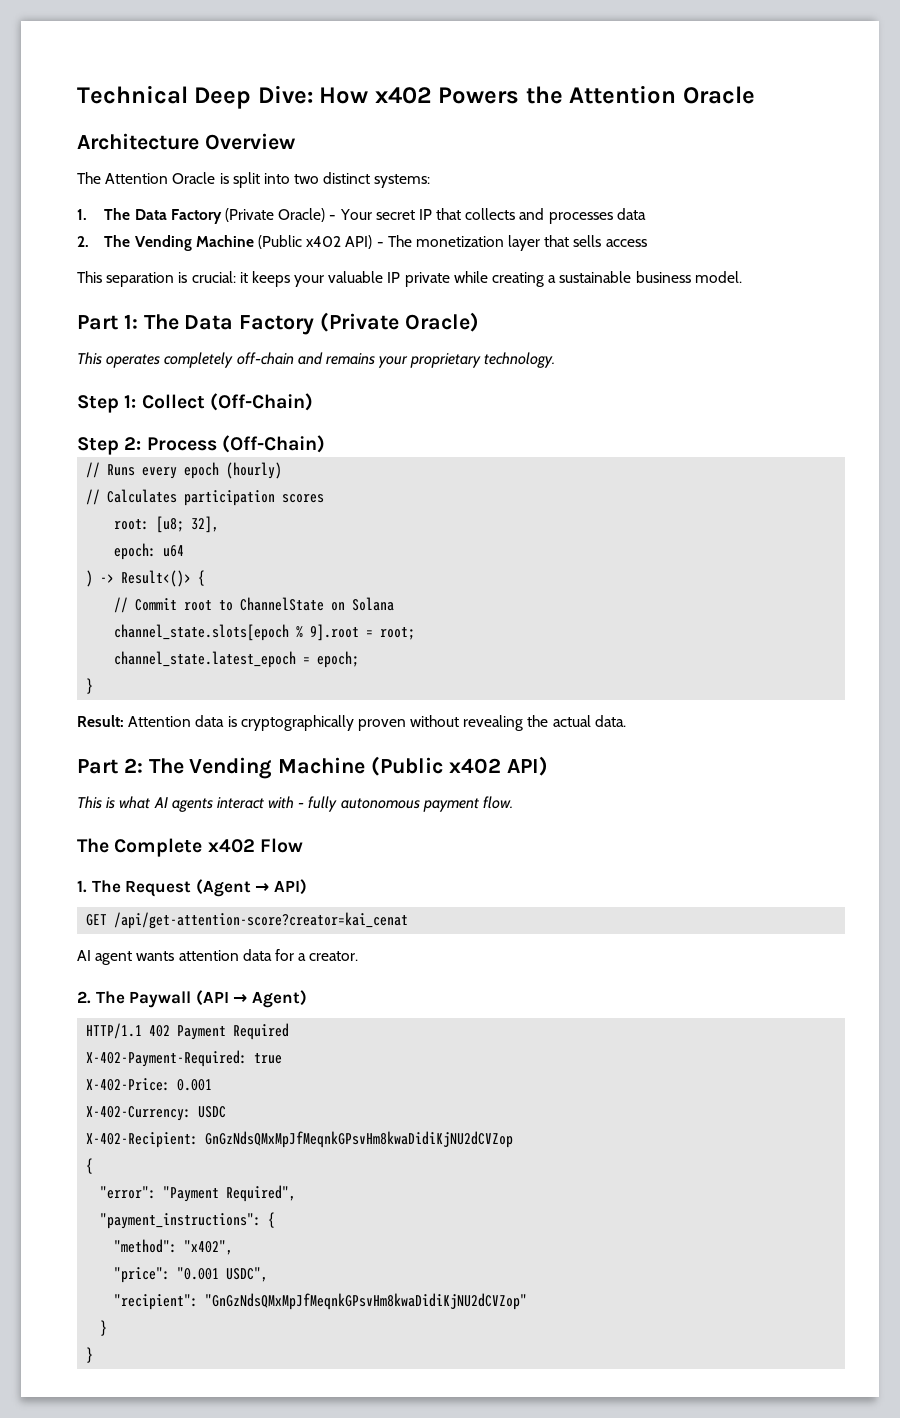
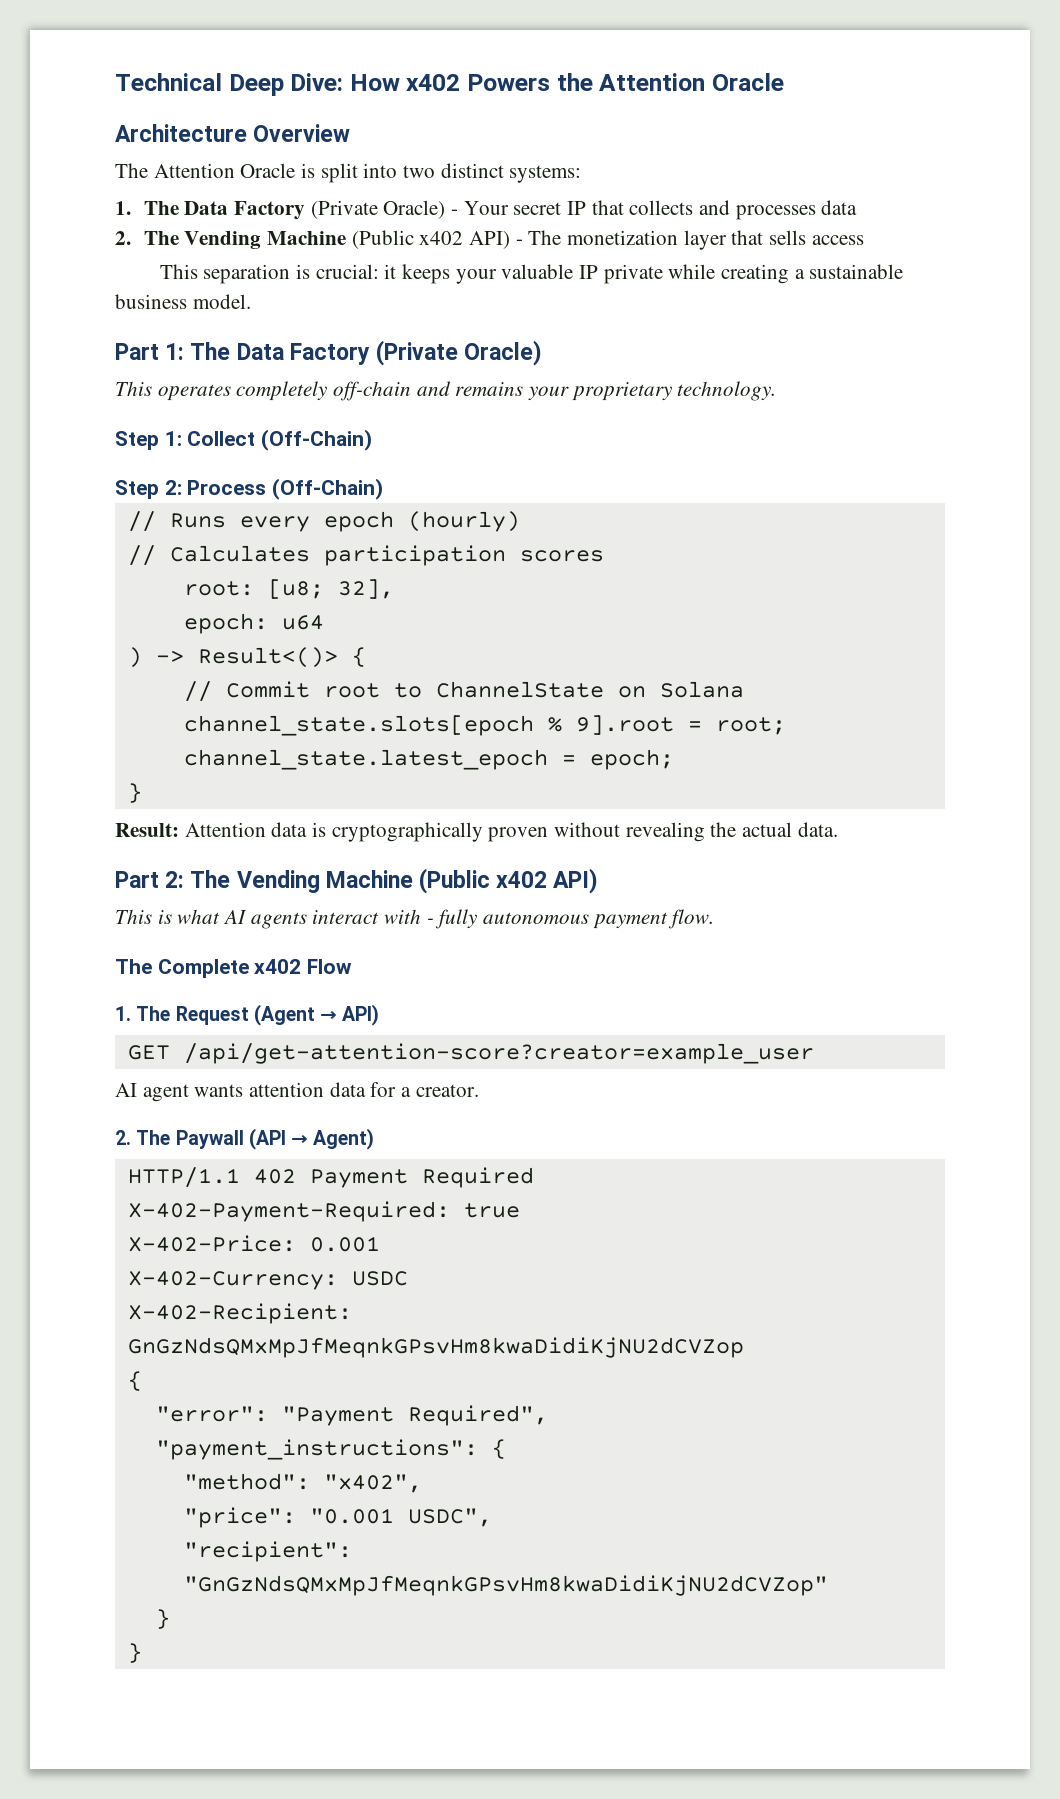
[114,912,409,929] /api/get-attention-score?creator=kai_cenat -> [183,1043,814,1064] /api/get-attention-score?creator=example_user

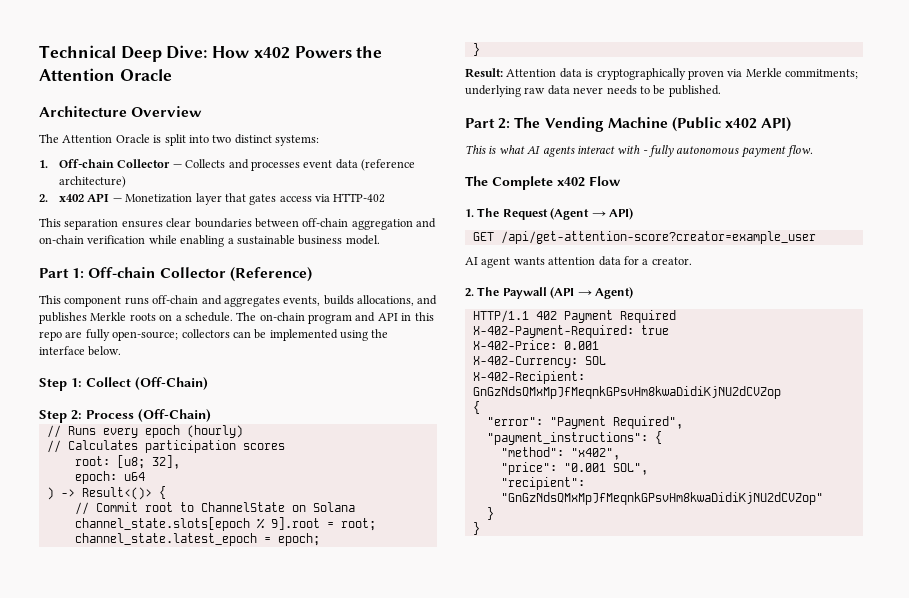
[143,200,694,220] The Data Factory (Private Oracle) - Your secret IP that collects -> [59,159,226,168] Off-chain Collector — Collects
[821,200,858,215] [115,230,679,249] data // 2. The Vending Machine (Public x402 API) - The monetization -> [303,159,416,171] [59,176,127,188] [39,193,193,203] event data (reference architecture) // 2. x402 API — Monetization
[769,230,807,245] sells -> [249,194,277,205] gates
(864, 240) none -> [315,193,386,203] via HTTP‑402
[296,264,790,284] is crucial: it keeps your valuable IP private while creating -> [121,218,436,230] [39,235,225,247] ensures clear boundaries between off‑chain aggregation and on‑chain verification while enabling
[190,340,543,366] [115,381,777,401] The Data Factory (Private Oracle) // This operates completely off-chain and remains your proprietary technology. -> [88,267,312,282] [39,295,438,307] [39,312,434,324] [39,329,389,341] [39,346,122,356] Off-chain Collector (Reference) // This component runs off‑chain and aggregates events, builds allocations, and publishes Merkle roots on a schedule. The on‑chain program and API in this repo are fully open‑source; collectors can be implemented using the interface below.
[554,822,838,842] without revealing the actual data. -> [727,68,858,79] [465,85,721,97] via Merkle commitments; underlying raw data never needs to be published.
[351,1271,408,1286] USDC -> [584,356,606,365] SOL
[407,1508,492,1527] USDC", -> [612,463,648,475] SOL",

